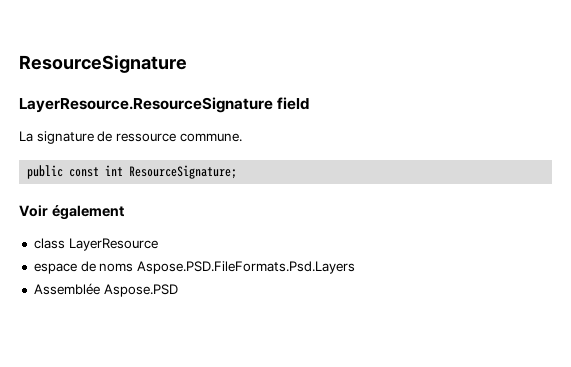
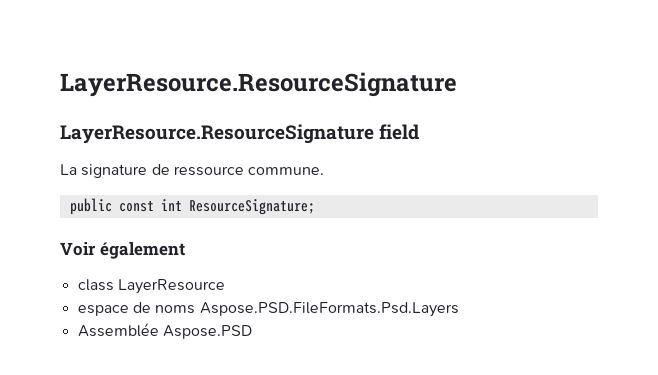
[19,55,187,73] ResourceSignature -> [60,72,457,97] LayerResource.ResourceSignature

